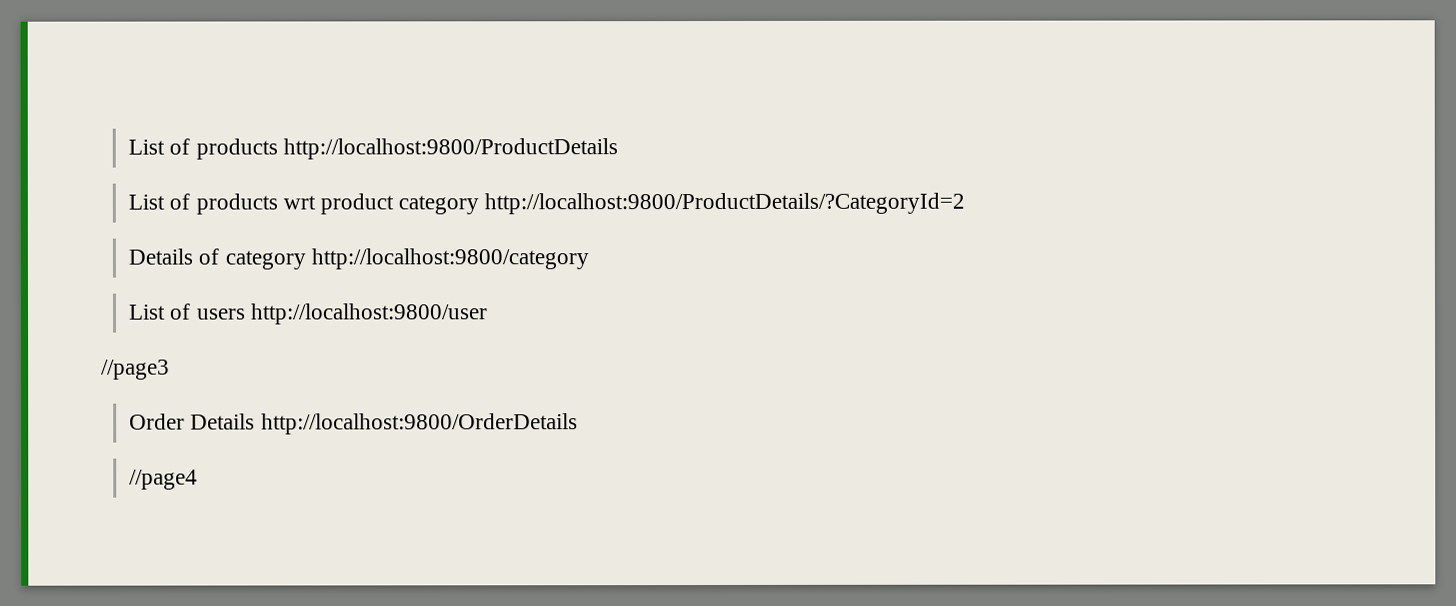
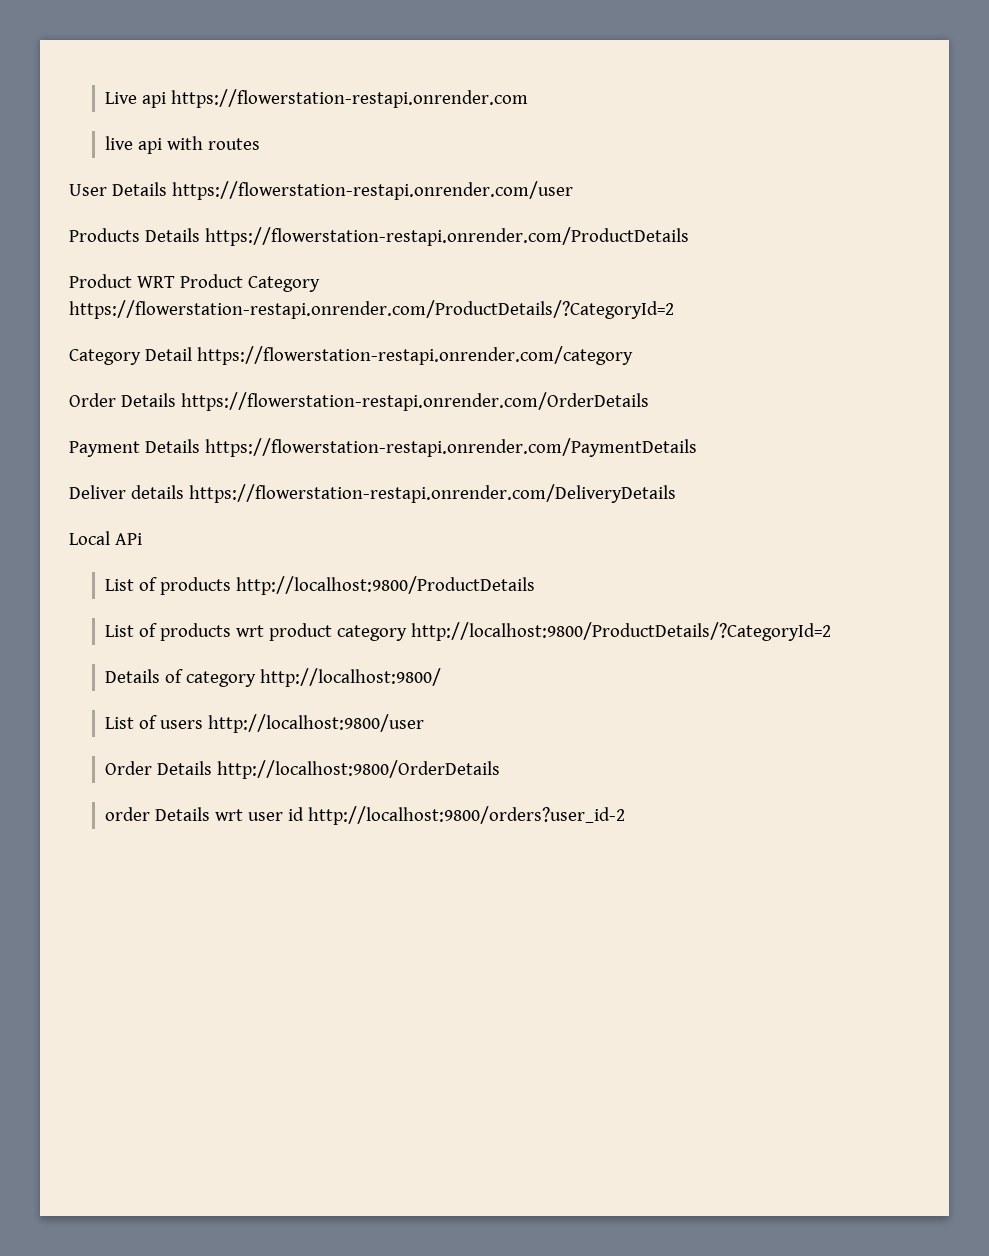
(128, 147) none -> [104,89,528,108] [104,136,260,154] [69,181,573,200] [69,227,689,246] [69,274,320,292] [69,300,674,319] [69,346,633,365] [69,392,649,411] [69,438,697,457] [69,484,676,503] [69,531,142,545] Live api https://flowerstation-restapi.onrender.com // live api with routes // User Details https://flowerstation-restapi.onrender.com/user // Products Details https://flowerstation-restapi.onrender.com/ProductDetails // Product WRT Product Category https://flowerstation-restapi.onrender.com/ProductDetails/?CategoryId=2 // Category Detail https://flowerstation-restapi.onrender.com/category // Order Details https://flowerstation-restapi.onrender.com/OrderDetails // Payment Details https://flowerstation-restapi.onrender.com/PaymentDetails // Deliver details https://flowerstation-restapi.onrender.com/DeliveryDetails // Local APi //
[310,248,589,270] http://localhost:9800/category -> [259,668,441,687] http://localhost:9800/
[101,359,170,380] // //page3 -> (424, 723) none
[129,469,199,490] //page4 -> [104,806,625,825] order Details wrt user id http://localhost:9800/orders?user_id-2

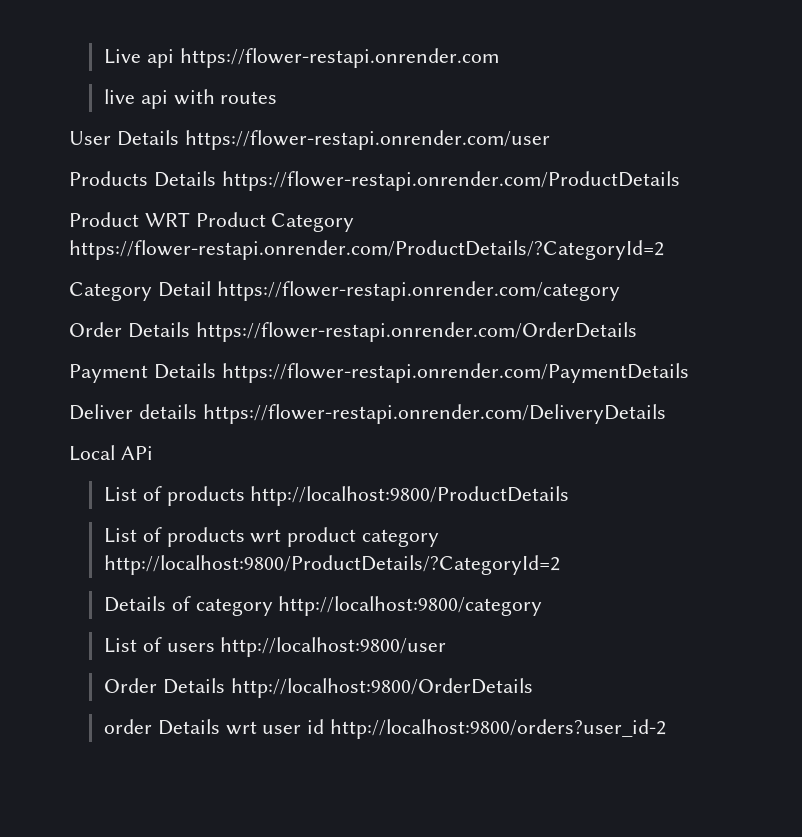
[170,89,528,108] https://flowerstation-restapi.onrender.com -> [179,48,499,68] https://flower-restapi.onrender.com
[171,181,573,200] https://flowerstation-restapi.onrender.com/user -> [184,130,550,150] https://flower-restapi.onrender.com/user
[204,227,689,246] https://flowerstation-restapi.onrender.com/ProductDetails -> [221,171,680,191] https://flower-restapi.onrender.com/ProductDetails
[69,300,674,319] https://flowerstation-restapi.onrender.com/ProductDetails/?CategoryId=2 -> [69,240,664,260] https://flower-restapi.onrender.com/ProductDetails/?CategoryId=2
[196,346,633,365] [69,392,649,411] https://flowerstation-restapi.onrender.com/category // Order Details https://flowerstation-restapi.onrender.com/OrderDetails -> [216,281,620,301] [69,322,637,342] https://flower-restapi.onrender.com/category // Order Details https://flower-restapi.onrender.com/OrderDetails
[204,438,697,457] https://flowerstation-restapi.onrender.com/PaymentDetails -> [221,363,689,383] https://flower-restapi.onrender.com/PaymentDetails
[188,484,676,503] https://flowerstation-restapi.onrender.com/DeliveryDetails -> [202,404,666,424] https://flower-restapi.onrender.com/DeliveryDetails
[259,668,441,687] http://localhost:9800/ -> [278,596,543,616] http://localhost:9800/category

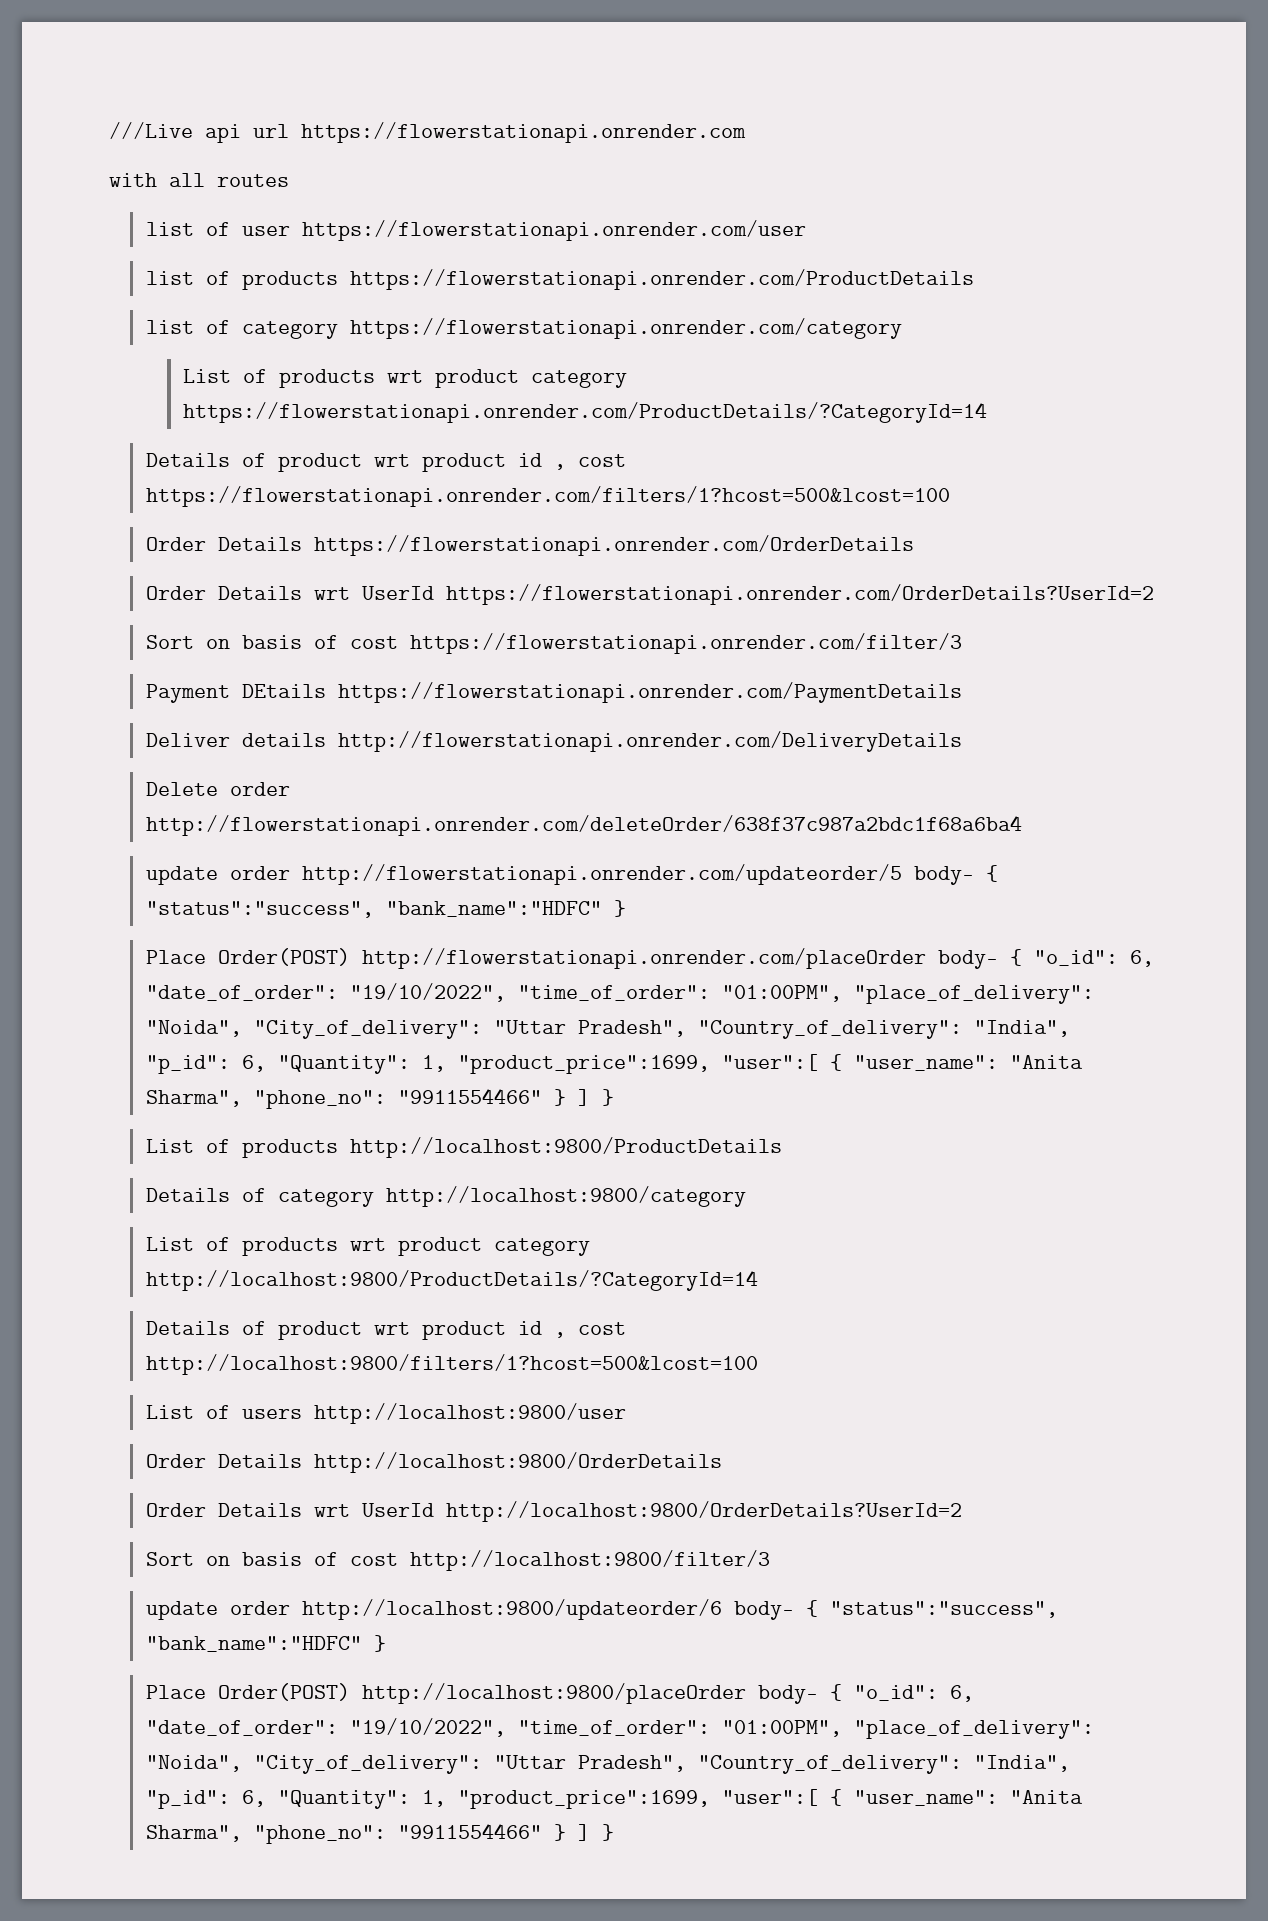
[104,48,499,68] [104,89,278,109] [69,130,550,150] [69,171,680,191] [69,212,355,232] [69,240,664,260] [69,281,620,301] [69,322,637,342] [69,363,689,383] [69,404,666,424] [69,445,153,461] [104,486,570,506] [104,527,440,547] [104,555,561,575] [104,596,543,616] Live api https://flower-restapi.onrender.com // live api with routes // User Details https://flower-restapi.onrender.com/user // Products Details https://flower-restapi.onrender.com/ProductDetails // Product WRT Product Category https://flower-restapi.onrender.com/ProductDetails/?CategoryId=2 // Category Detail https://flower-restapi.onrender.com/category // Order Details https://flower-restapi.onrender.com/OrderDetails // Payment Details https://flower-restapi.onrender.com/PaymentDetails // Deliver details https://flower-restapi.onrender.com/DeliveryDetails // Local APi // List of products http://localhost:9800/ProductDetails // List of products wrt product category http://localhost:9800/ProductDetails/?CategoryId=2 // Details of category http://localhost:9800/category -> [109,122,746,143] [109,173,289,187] [146,220,807,241] [146,269,975,290] [146,318,903,339] [183,369,628,388] [183,402,988,423] [146,453,627,472] [146,486,951,507] [146,535,915,556] [146,584,1155,605] [146,633,963,654] [146,682,963,703] [146,731,963,752] [146,782,291,796] [146,815,1023,836] [146,864,999,885] [146,900,627,918] [146,948,1155,969] [146,983,1095,1004] [146,1020,1071,1039] [146,1054,1084,1074] [146,1088,615,1109] [146,1137,783,1158] [146,1186,747,1207] [146,1237,591,1256] [146,1270,759,1291] [146,1321,627,1340] [146,1354,759,1375] ///Live api url https://flowerstationapi.onrender.com // with all routes // list of user https://flowerstationapi.onrender.com/user // list of products https://flowerstationapi.onrender.com/ProductDetails // list of category https://flowerstationapi.onrender.com/category // List of products wrt product category https://flowerstationapi.onrender.com/ProductDetails/?CategoryId=14 // Details of product wrt product id , cost https://flowerstationapi.onrender.com/filters/1?hcost=500&lcost=100 // Order Details https://flowerstationapi.onrender.com/OrderDetails // Order Details wrt UserId https://flowerstationapi.onrender.com/OrderDetails?UserId=2 // Sort on basis of cost https://flowerstationapi.onrender.com/filter/3 // Payment DEtails https://flowerstationapi.onrender.com/PaymentDetails // Deliver details http://flowerstationapi.onrender.com/DeliveryDetails // Delete order http://flowerstationapi.onrender.com/deleteOrder/638f37c987a2bdc1f68a6ba4 // update order http://flowerstationapi.onrender.com/updateorder/5 body- { "status":"success", "bank_name":"HDFC" } // Place Order(POST) http://flowerstationapi.onrender.com/placeOrder body- { "o_id": 6, "date_of_order": "19/10/2022", "time_of_order": "01:00PM", "place_of_delivery": "Noida", "City_of_delivery": "Uttar Pradesh", "Country_of_delivery": "India", "p_id": 6, "Quantity": 1, "product_price":1699, "user":[ { "user_name": "Anita Sharma", "phone_no": "9911554466" } ] } // List of products http://localhost:9800/ProductDetails // Details of category http://localhost:9800/category // List of products wrt product category http://localhost:9800/ProductDetails/?CategoryId=14 // Details of product wrt product id , cost http://localhost:9800/filters/1?hcost=500&lcost=100
[104,719,667,739] order Details wrt user id http://localhost:9800/orders?user_id-2 -> [146,1501,963,1522] [146,1550,771,1571] [146,1599,1059,1620] [146,1635,387,1652] [146,1683,975,1704] [146,1718,1095,1739] [146,1755,1071,1774] [146,1789,1084,1809] [146,1823,615,1844] Order Details wrt UserId http://localhost:9800/OrderDetails?UserId=2 // Sort on basis of cost http://localhost:9800/filter/3 // update order http://localhost:9800/updateorder/6 body- { "status":"success", "bank_name":"HDFC" } // Place Order(POST) http://localhost:9800/placeOrder body- { "o_id": 6, "date_of_order": "19/10/2022", "time_of_order": "01:00PM", "place_of_delivery": "Noida", "City_of_delivery": "Uttar Pradesh", "Country_of_delivery": "India", "p_id": 6, "Quantity": 1, "product_price":1699, "user":[ { "user_name": "Anita Sharma", "phone_no": "9911554466" } ] }

